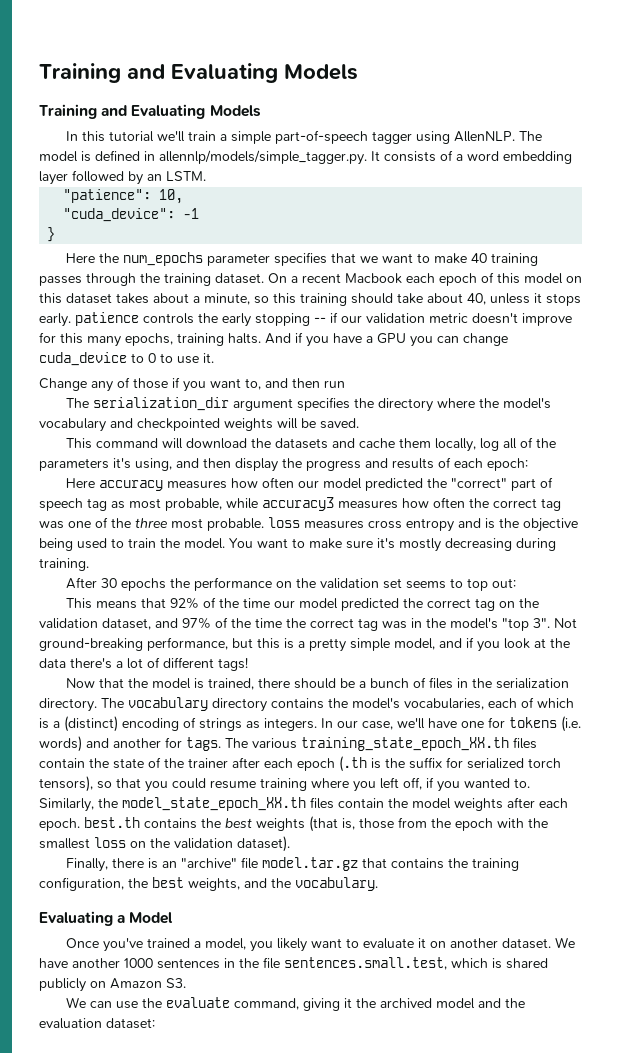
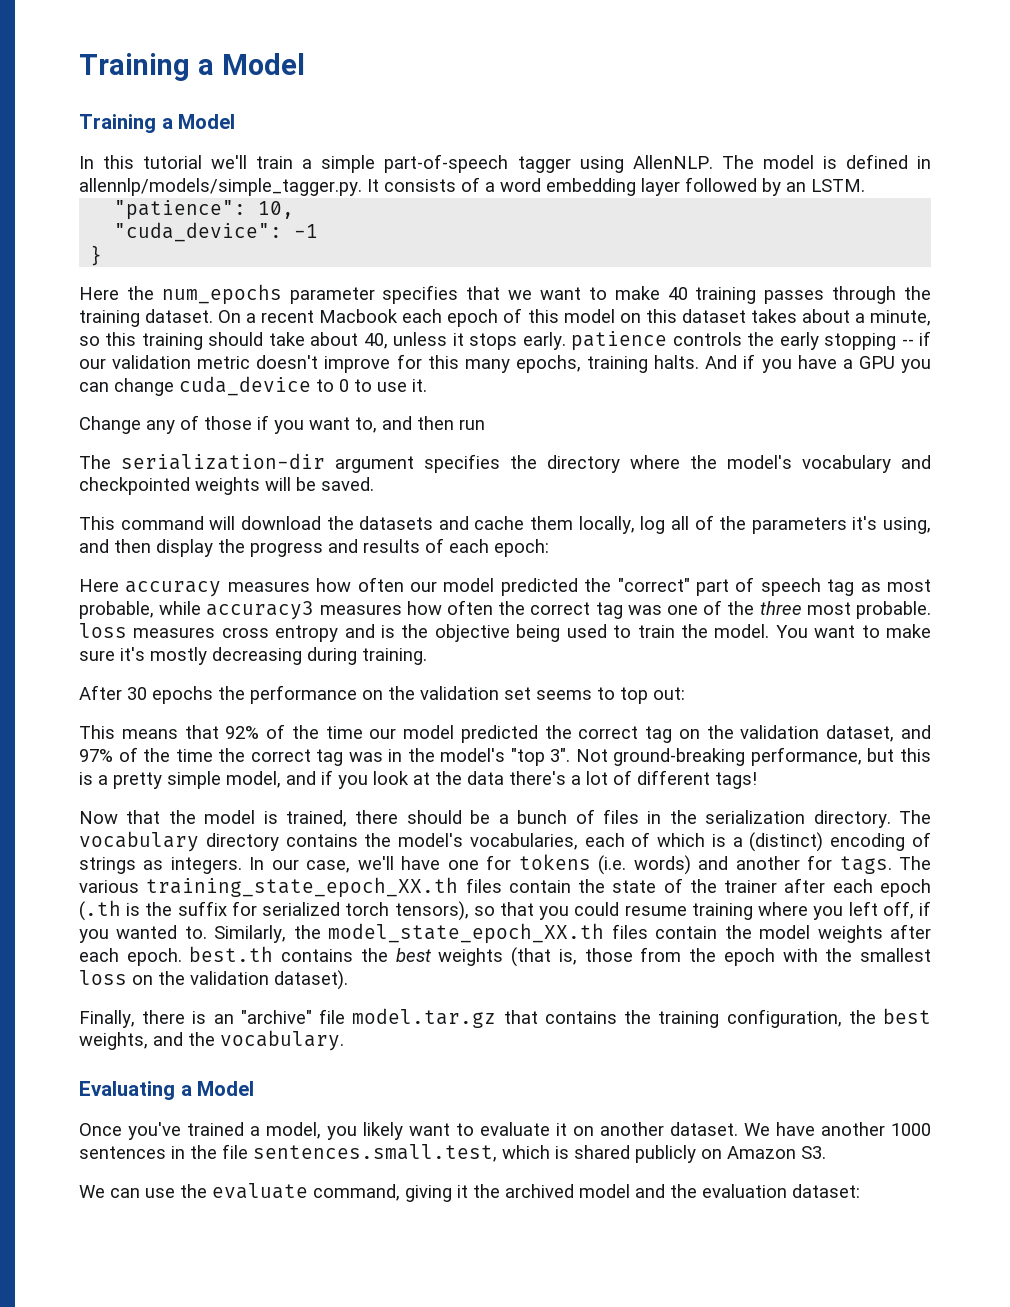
[39,63,358,83] [39,104,261,119] Training and Evaluating Models // Training and Evaluating Models -> [79,53,305,81] [79,114,236,133] Training a Model // Training a Model
[92,397,229,411] serialization_dir -> [121,453,325,470] serialization-dir

